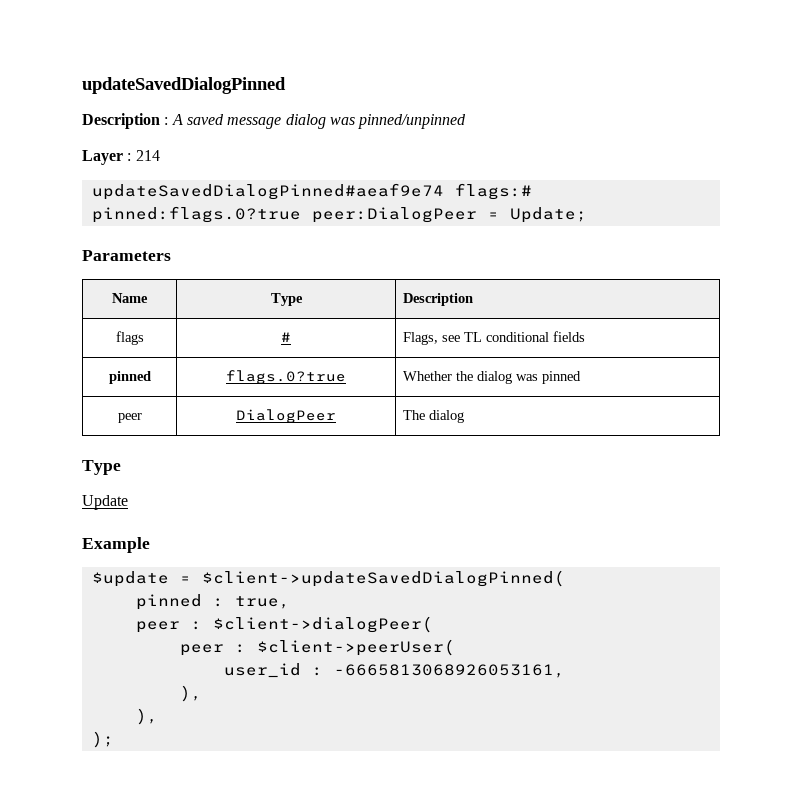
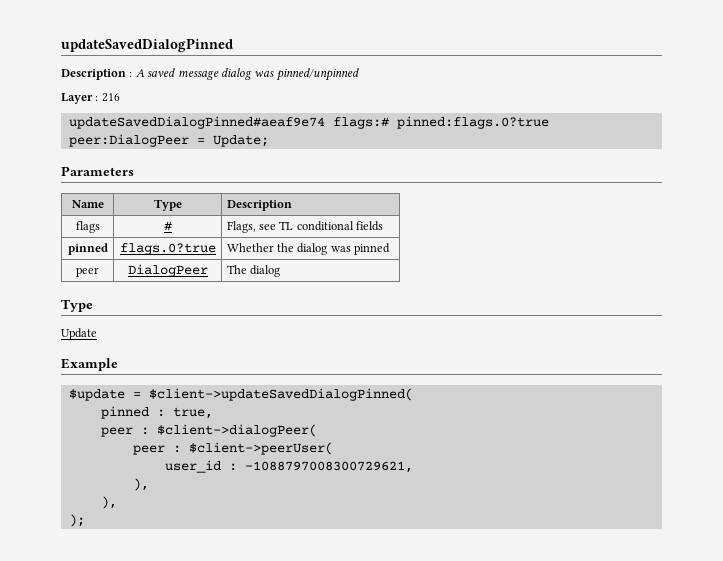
[135,150,160,161] 214 -> [101,93,120,102] 216
[333,664,565,678] -6665813068926053161, -> [244,461,413,473] -1088797008300729621,

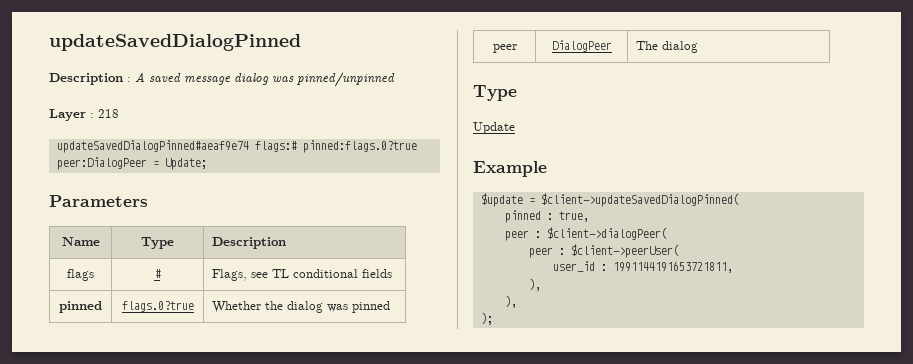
[101,93,120,102] 216 -> [98,109,119,118] 218
[244,461,413,473] -1088797008300729621, -> [612,261,733,273] 1991144191653721811,

